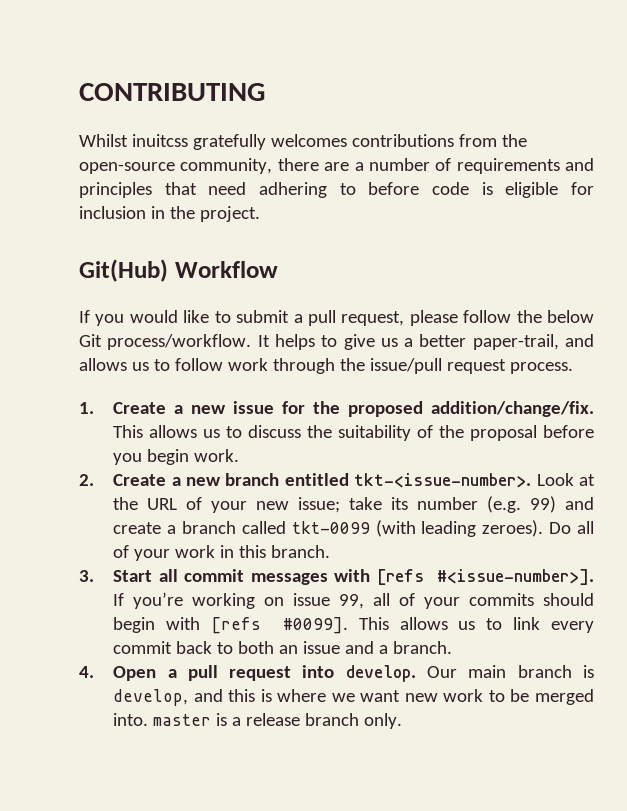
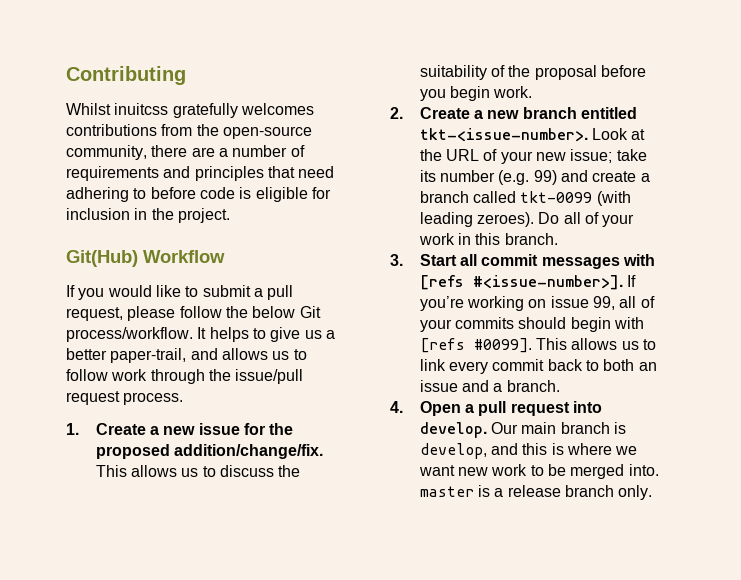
[79,83,265,101] CONTRIBUTING -> [66,66,186,85] Contributing

